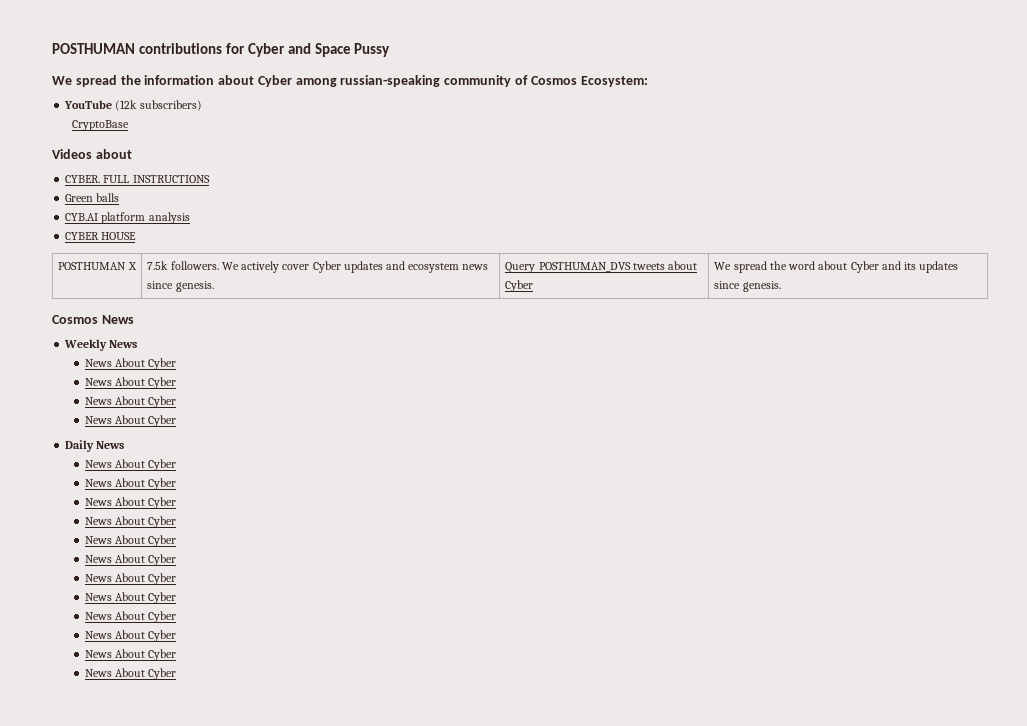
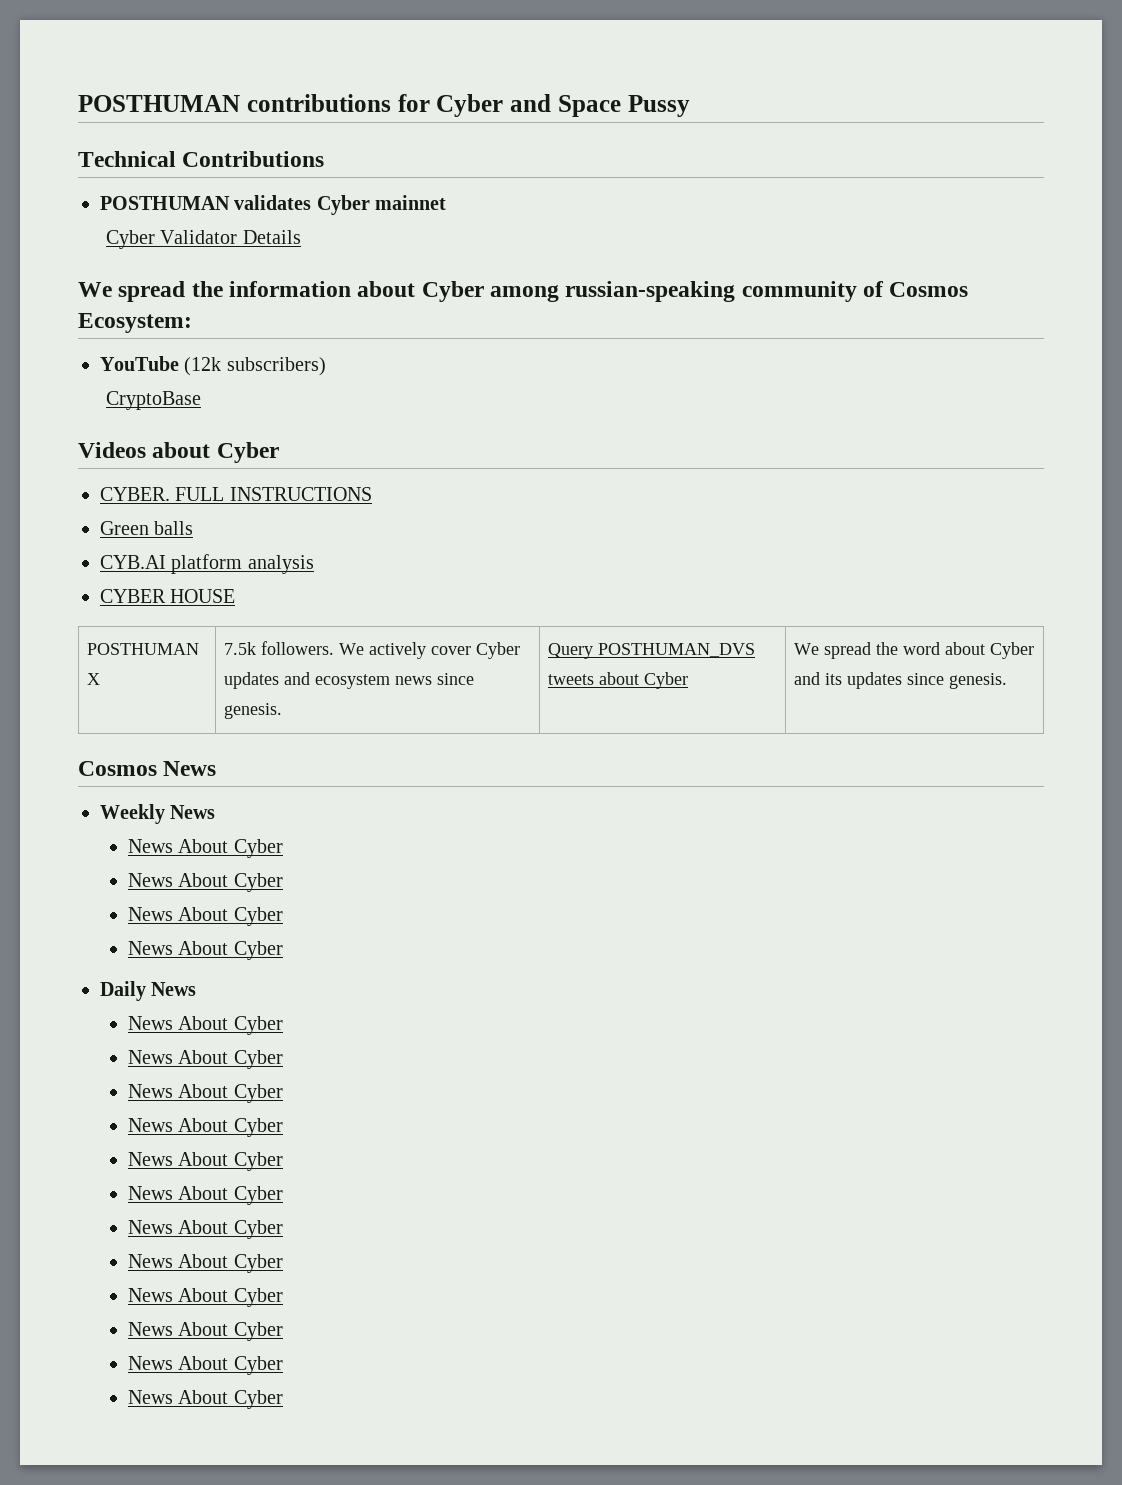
(391, 50) none -> [78,151,325,167] [100,195,447,215] [106,230,301,249] // Technical Contributions // POSTHUMAN validates Cyber mainnet // Cyber Validator Details
(132, 154) none -> [216,442,279,463] Cyber

